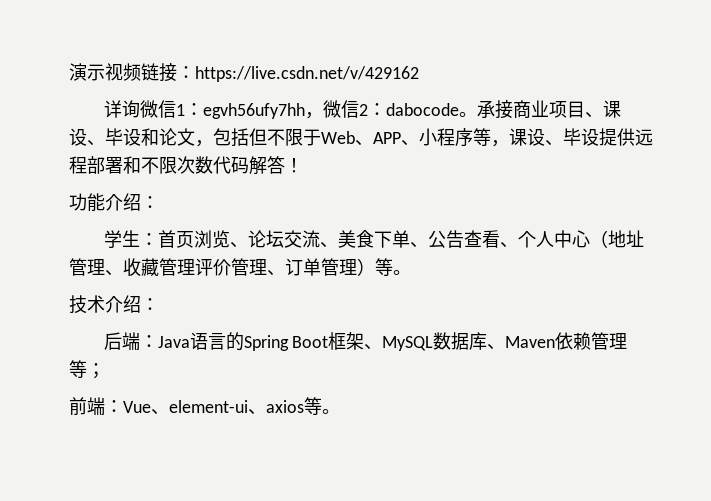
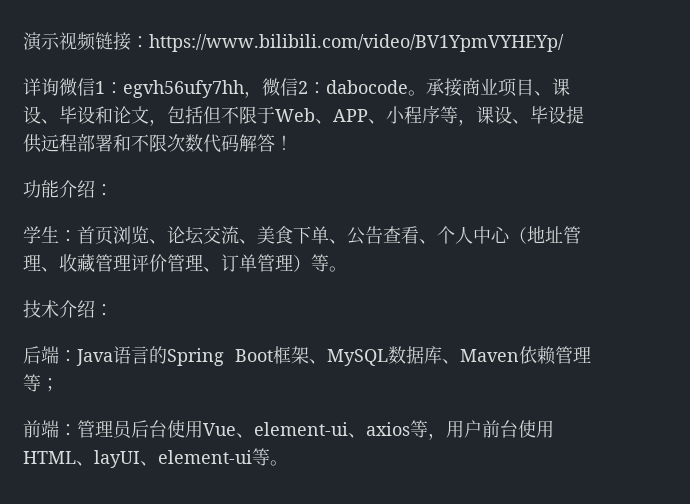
[195,66,419,82] https://live.csdn.net/v/429162 -> [149,34,564,52] https://www.bilibili.com/video/BV1YpmVYHEYp/
(123, 406) none -> [77,420,203,439] 管理员后台使用
(322, 406) none -> [428,420,554,440] [23,448,270,468] ，用户前台使用HTML、layUI、element-ui等

